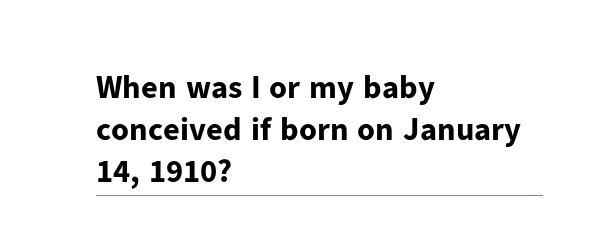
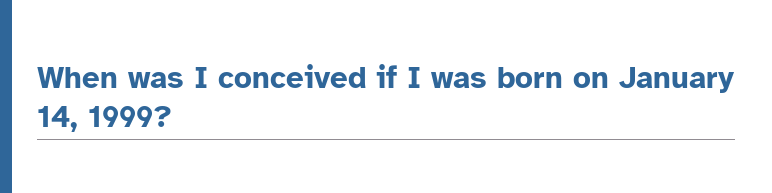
[269,75,435,105] [96,117,273,141] or my baby conceived if -> [218,64,487,88] conceived if I was
[148,159,232,182] 1910? -> [88,106,172,127] 1999?

